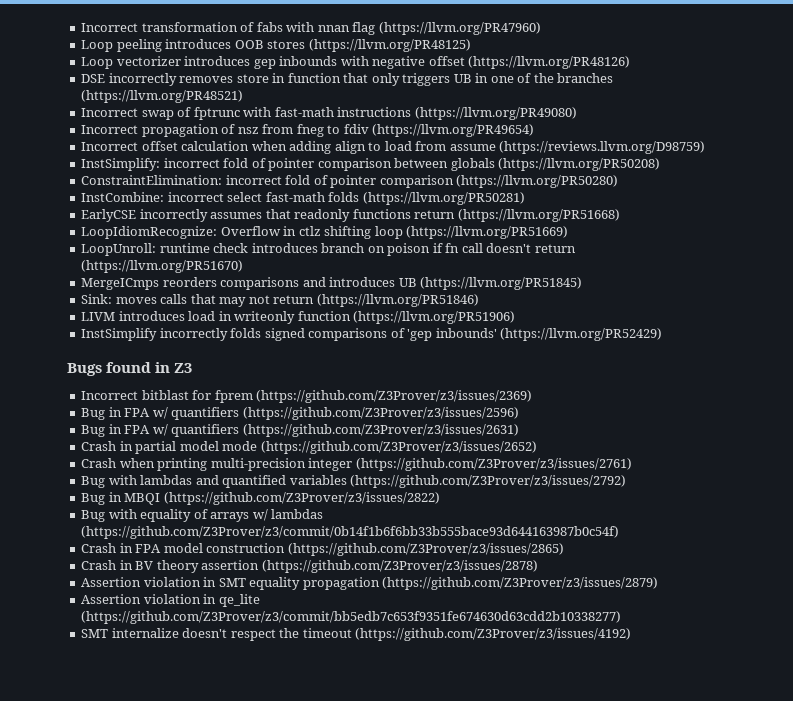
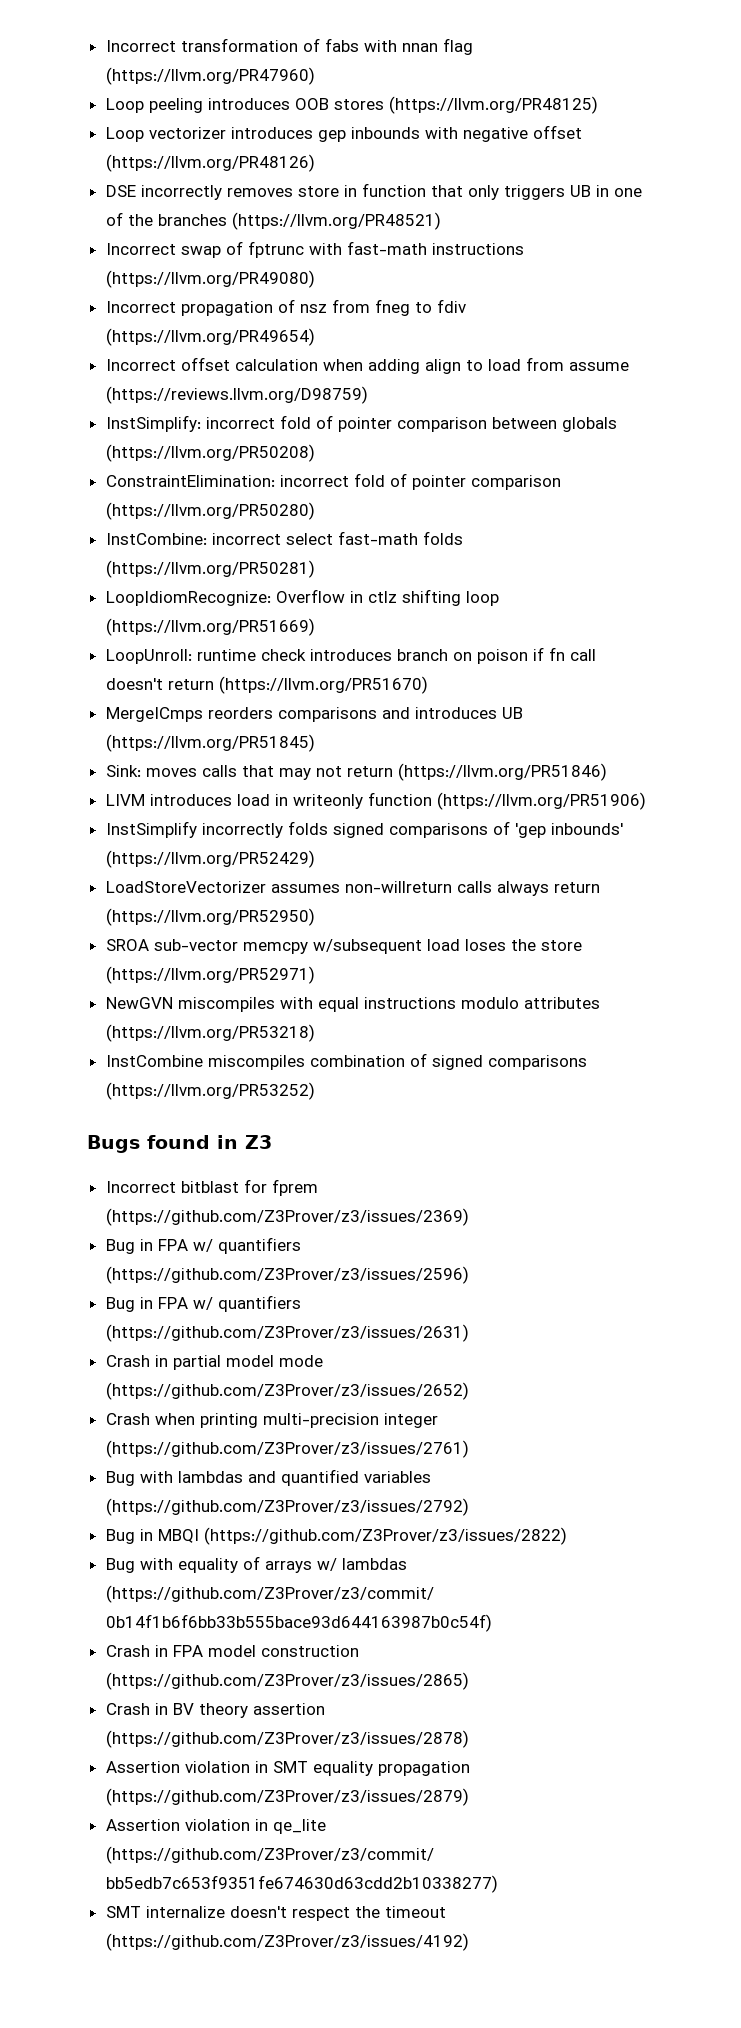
[81,209,620,222] // EarlyCSE incorrectly assumes that readonly functions return (https://llvm.org/PR51668) -> (315, 569) none
(663, 334) none -> [105,881,600,896] [105,908,315,926] [105,939,582,954] [105,966,315,984] [105,997,600,1012] [105,1024,315,1042] [105,1053,587,1070] [105,1082,315,1100] // LoadStoreVectorizer assumes non-willreturn calls always return (https://llvm.org/PR52950) // SROA sub-vector memcpy w/subsequent load loses the store (https://llvm.org/PR52971) // NewGVN miscompiles with equal instructions modulo attributes (https://llvm.org/PR53218) // InstCombine miscompiles combination of signed comparisons (https://llvm.org/PR53252)

